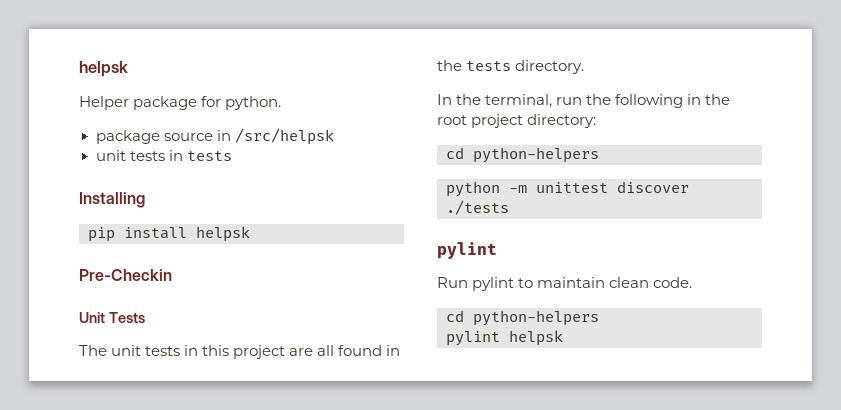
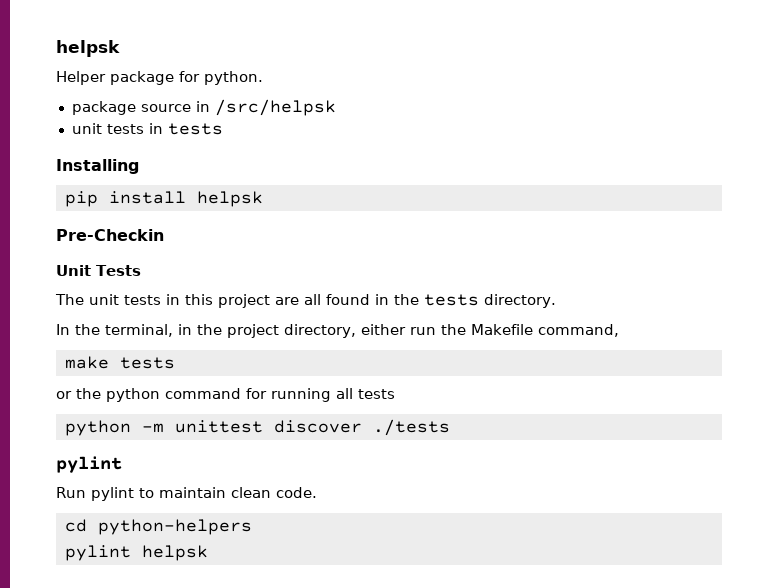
[556,94,731,108] [437,114,597,128] [446,147,599,163] run the following in the root project directory: // cd python-helpers -> [178,324,619,338] [64,356,175,369] [56,388,395,402] in the project directory, either run the Makefile command, // make tests // or the python command for running all tests

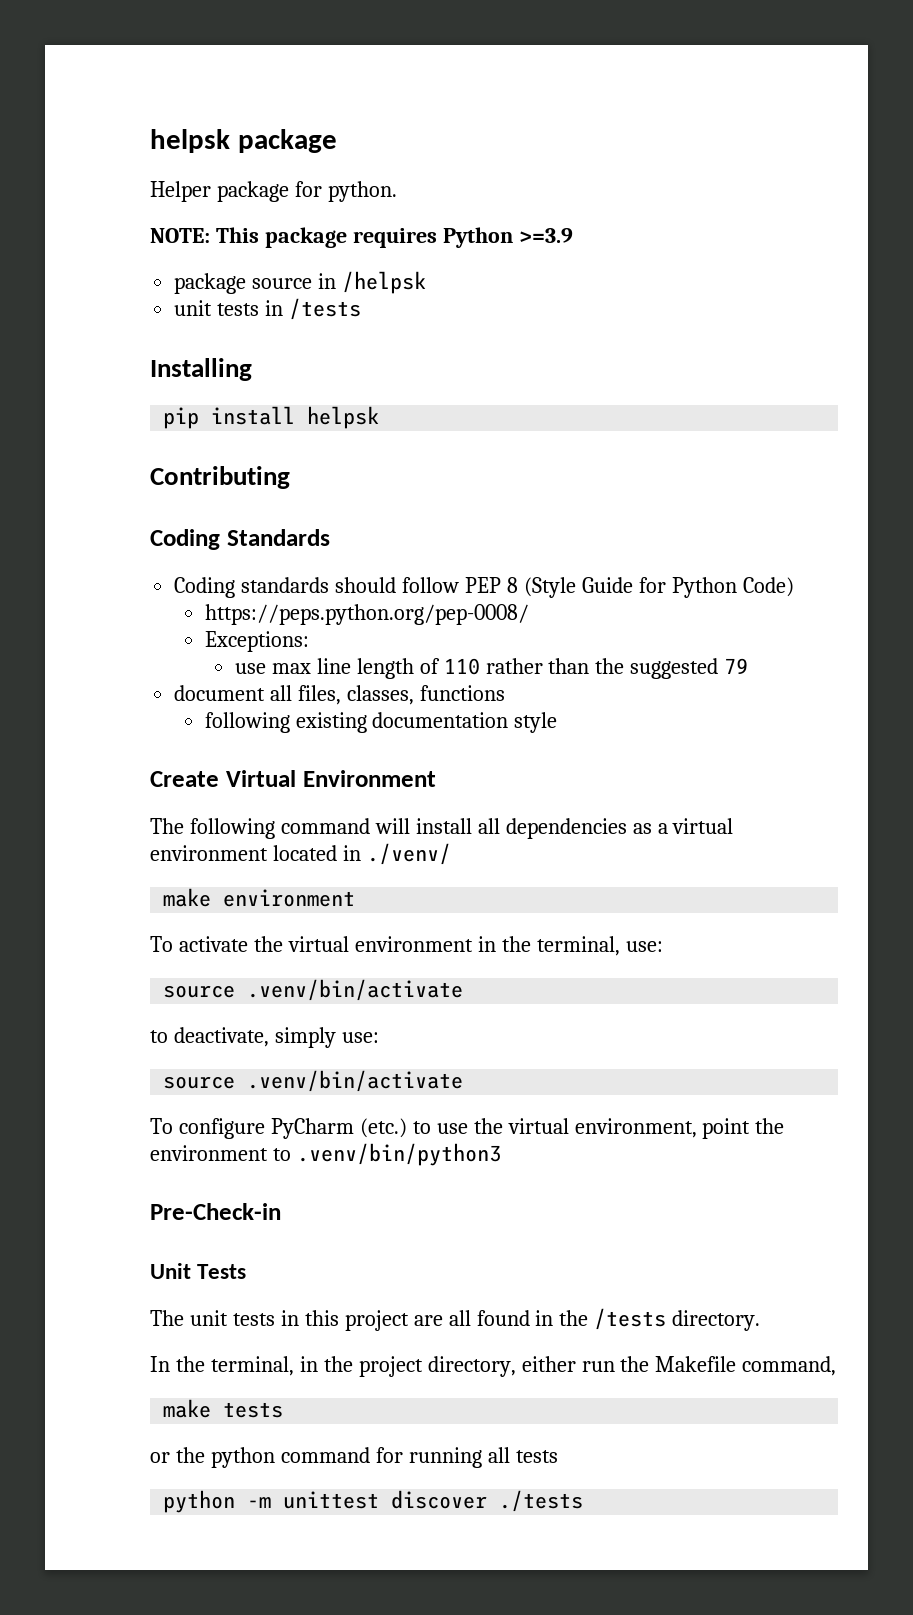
[56,40,120,57] helpsk -> [150,129,337,153] helpsk package
(263, 78) none -> [150,227,573,248] // NOTE: This package requires Python >=3.9
[214,99,336,116] [71,123,223,135] /src/helpsk // unit tests in tests -> [342,271,427,294] [174,298,362,320] /helpsk // unit tests in /tests
[56,229,164,241] Pre-Checkin -> [150,466,290,489] [150,529,330,550] [174,577,794,598] [204,604,529,625] [204,631,309,652] [234,658,749,679] [174,685,505,705] [204,712,558,733] [150,770,436,787] [150,818,734,839] [150,843,451,865] [163,888,356,907] [150,936,663,956] [163,979,464,1001] [150,1027,379,1048] [163,1070,464,1092] [150,1118,785,1139] [150,1143,501,1166] [150,1203,281,1220] Contributing // Coding Standards // Coding standards should follow PEP 8 (Style Guide for Python Code) // https://peps.python.org/pep-0008/ // Exceptions: // use max line length of 110 rather than the suggested 79 // document all files, classes, functions // following existing documentation style // Create Virtual Environment // The following command will install all dependencies as a virtual environment located in ./venv/ // make environment // To activate the virtual environment in the terminal, use: // source .venv/bin/activate // to deactivate, simply use: // source .venv/bin/activate // To configure PyCharm (etc.) to use the virtual environment, point the environment to .venv/bin/python3 // Pre-Check-in
[424,294,479,306] tests -> [594,1308,667,1330] /tests
[56,456,122,473] [56,487,317,501] [64,519,252,535] [64,545,208,561] // pylint // Run pylint to maintain clean code. // cd python-helpers // pylint helpsk -> (584, 1501) none

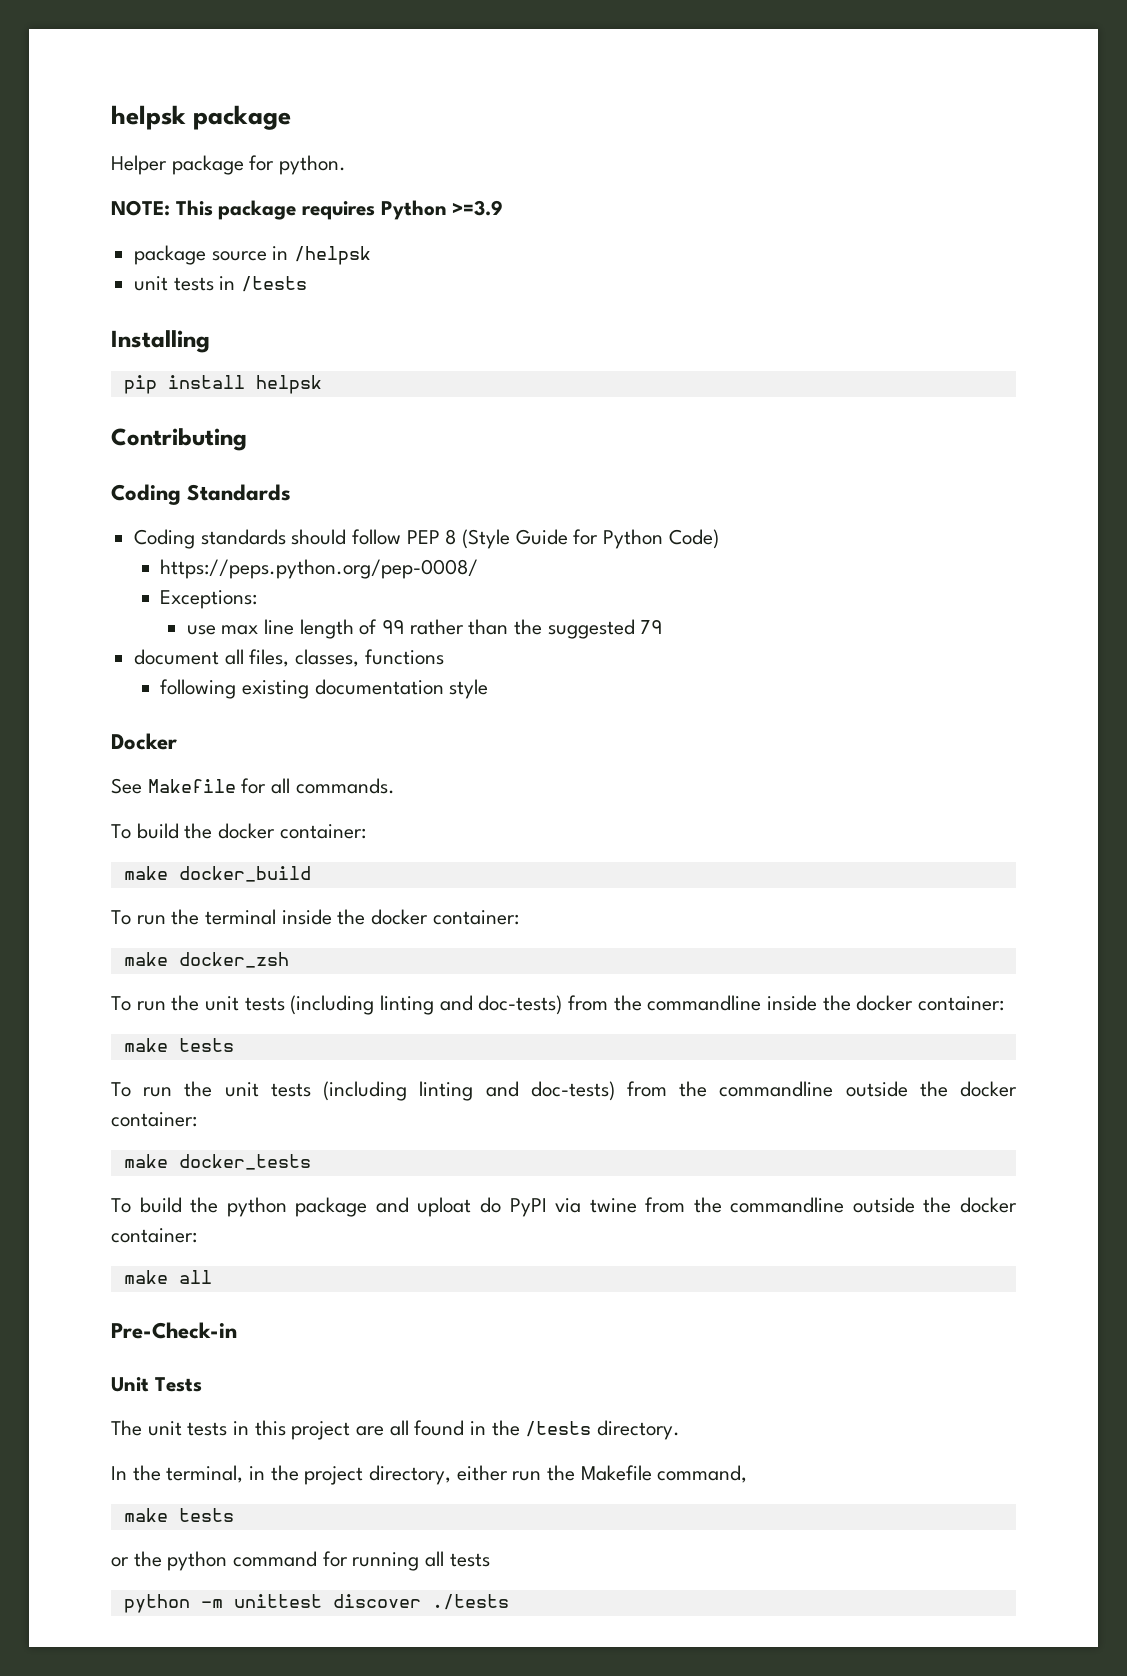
[443,658,480,675] 110 -> [382,620,405,634] 99
[150,770,436,787] [150,818,734,839] [150,843,451,865] [163,888,356,907] [150,936,663,956] [163,979,464,1001] [150,1027,379,1048] [163,1070,464,1092] [150,1118,785,1139] [150,1143,501,1166] Create Virtual Environment // The following command will install all dependencies as a virtual environment located in ./venv/ // make environment // To activate the virtual environment in the terminal, use: // source .venv/bin/activate // to deactivate, simply use: // source .venv/bin/activate // To configure PyCharm (etc.) to use the virtual environment, point the environment to .venv/bin/python3 -> [111,733,177,750] [111,778,395,794] [111,823,366,839] [123,866,311,882] [111,909,519,925] [123,952,289,968] [111,995,1005,1015] [123,1038,234,1052] [111,1081,1017,1101] [111,1112,197,1127] [123,1154,311,1170] [111,1197,1017,1217] [111,1228,197,1243] [123,1270,212,1284] Docker // See Makefile for all commands. // To build the docker container: // make docker_build // To run the terminal inside the docker container: // make docker_zsh // To run the unit tests (including linting and doc-tests) from the commandline inside the docker container: // make tests // To run the unit tests (including linting and doc-tests) from the commandline outside the docker container: // make docker_tests // To build the python package and uploat do PyPI via twine from the commandline outside the docker container: // make all

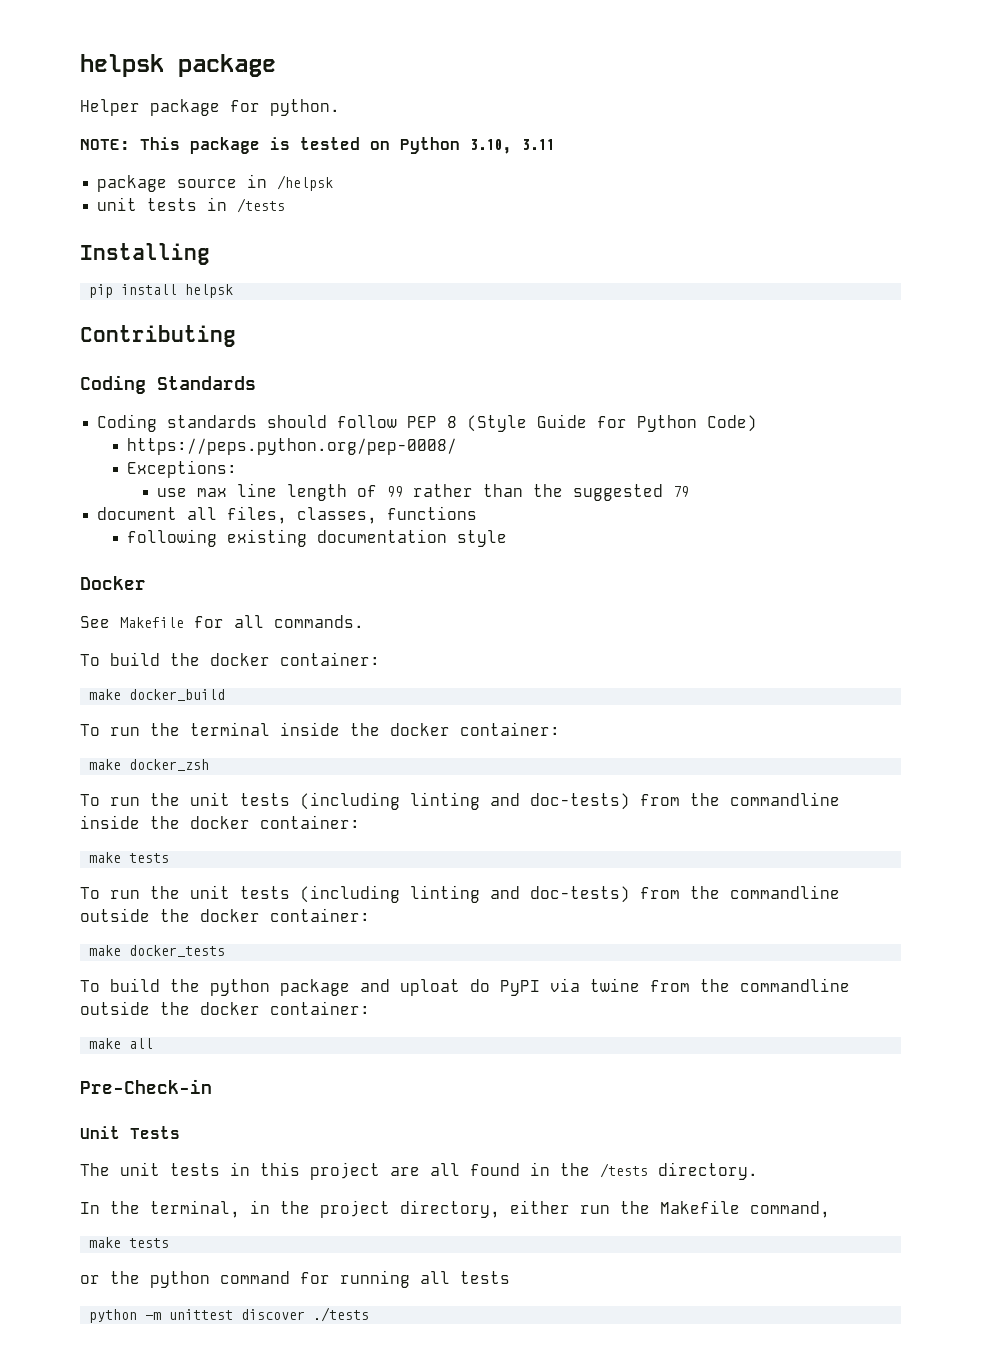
[302,200,504,220] requires Python >=3.9 -> [270,137,554,154] is tested on Python 3.10, 3.11

